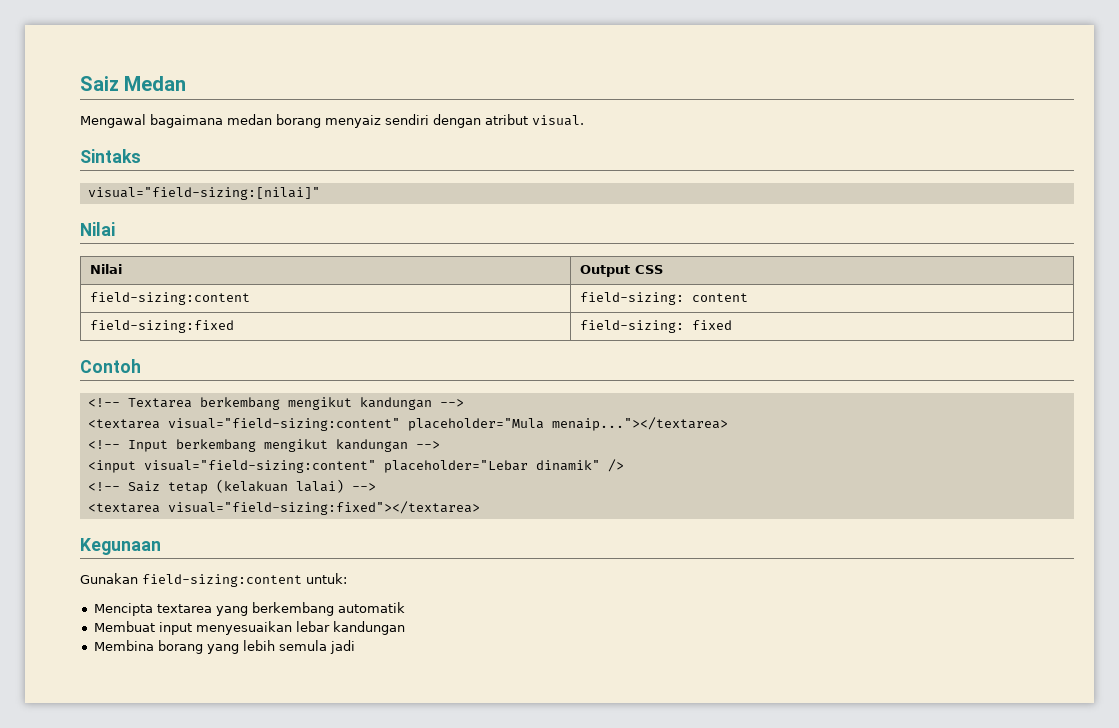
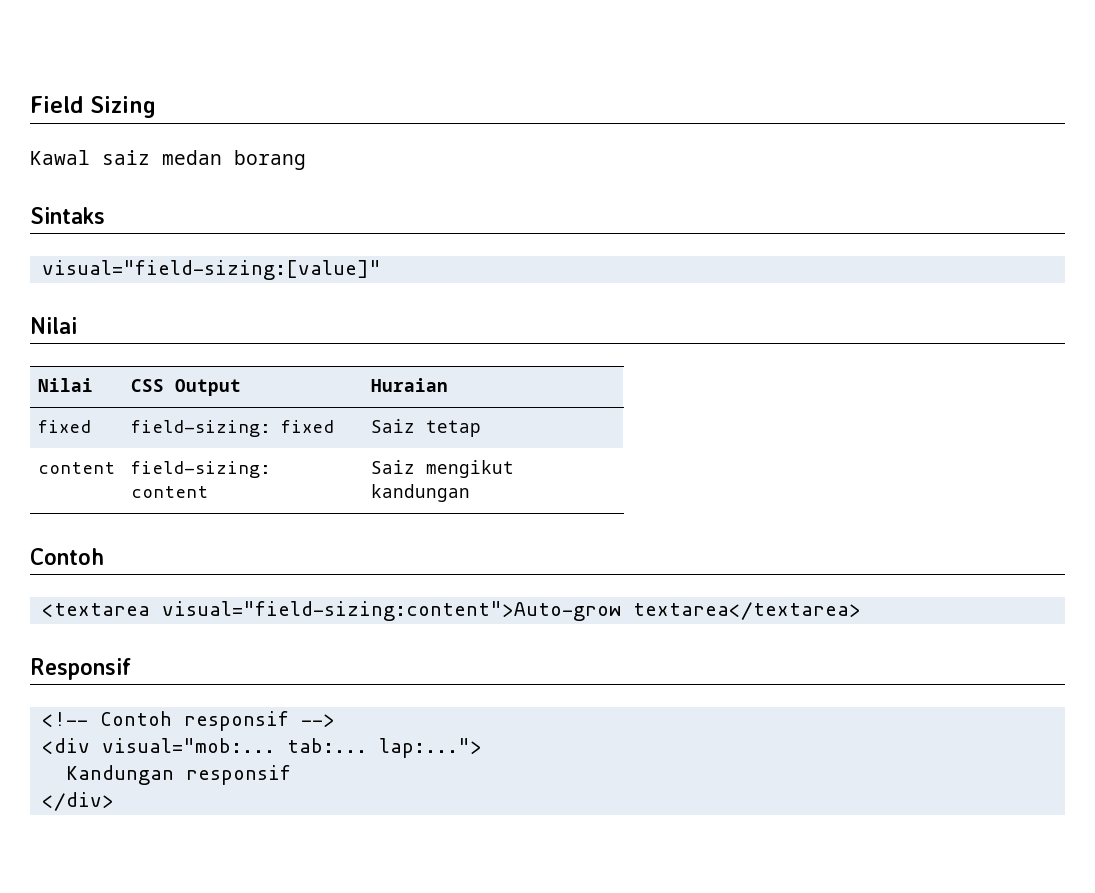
[80,76,187,91] [80,114,584,128] Saiz Medan // Mengawal bagaimana medan borang menyaiz sendiri dengan atribut visual. -> [30,96,156,118] [30,150,306,170] Field Sizing // Kawal saiz medan borang
[87,187,320,200] visual="field-sizing:[nilai]" -> [41,260,381,280] visual="field-sizing:[value]"
(122, 269) none -> [130,379,164,392] CSS
[634,265,663,274] [89,292,250,305] [579,292,748,305] [89,320,234,333] [579,320,732,333] [80,359,141,373] [87,397,464,410] [87,417,728,431] [87,439,440,452] [87,459,624,473] [87,479,376,494] [87,501,480,515] [80,538,161,555] [80,573,347,587] [93,602,405,616] [93,621,405,635] [93,640,355,654] CSS // field-sizing:content | field-sizing: content // field-sizing:fixed | field-sizing: fixed // Contoh // <!-- Textarea berkembang mengikut kandungan --> // <textarea visual="field-sizing:content" placeholder="Mula menaip..."></textarea> // <!-- Input berkembang mengikut kandungan --> // <input visual="field-sizing:content" placeholder="Lebar dinamik" /> // <!-- Saiz tetap (kelakuan lalai) --> // <textarea visual="field-sizing:fixed"></textarea> // Kegunaan // Gunakan field-sizing:content untuk: // Mencipta textarea yang berkembang automatik // Membuat input menyesuaikan lebar kandungan // Membina borang yang lebih semula jadi -> [370,378,448,392] [37,420,91,433] [130,420,334,437] [370,419,481,437] [37,462,115,474] [130,461,271,478] [130,486,208,498] [370,460,514,478] [370,484,470,502] [30,548,104,565] [41,601,861,621] [30,658,131,680] [41,711,335,731] [41,738,482,758] [65,765,291,785] [41,792,114,811] | Huraian // fixed | field-sizing: fixed | Saiz tetap // content | field-sizing: content | Saiz mengikut kandungan // Contoh // <textarea visual="field-sizing:content">Auto-grow textarea</textarea> // Responsif // <!-- Contoh responsif --> // <div visual="mob:... tab:... lap:..."> // Kandungan responsif // </div>

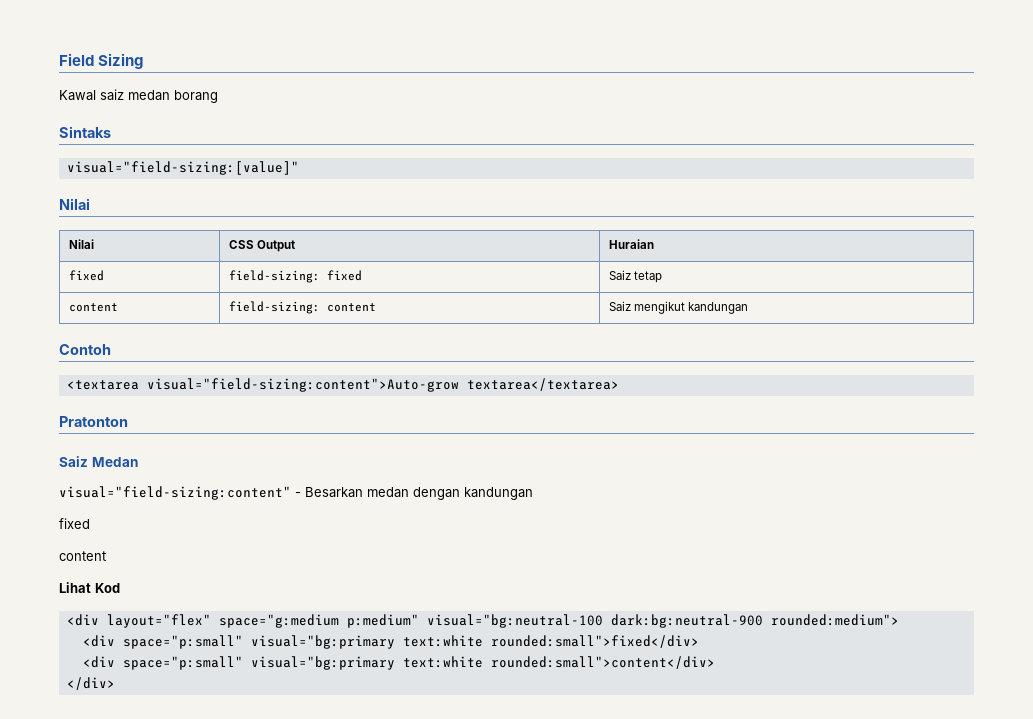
[30,658,131,680] [41,711,335,731] [41,738,482,758] [65,765,291,785] Responsif // <!-- Contoh responsif --> // <div visual="mob:... tab:... lap:..."> // Kandungan responsif -> [59,416,128,427] [59,456,138,467] [59,486,533,500] [59,518,90,529] [59,551,106,561] [59,582,120,593] [66,614,899,628] [82,635,699,649] [82,656,715,670] Pratonton // Saiz Medan // visual="field-sizing:content" - Besarkan medan dengan kandungan // fixed // content // Lihat Kod // <div layout="flex" space="g:medium p:medium" visual="bg:neutral-100 dark:bg:neutral-900 rounded:medium"> // <div space="p:small" visual="bg:primary text:white rounded:small">fixed</div> // <div space="p:small" visual="bg:primary text:white rounded:small">content</div>

